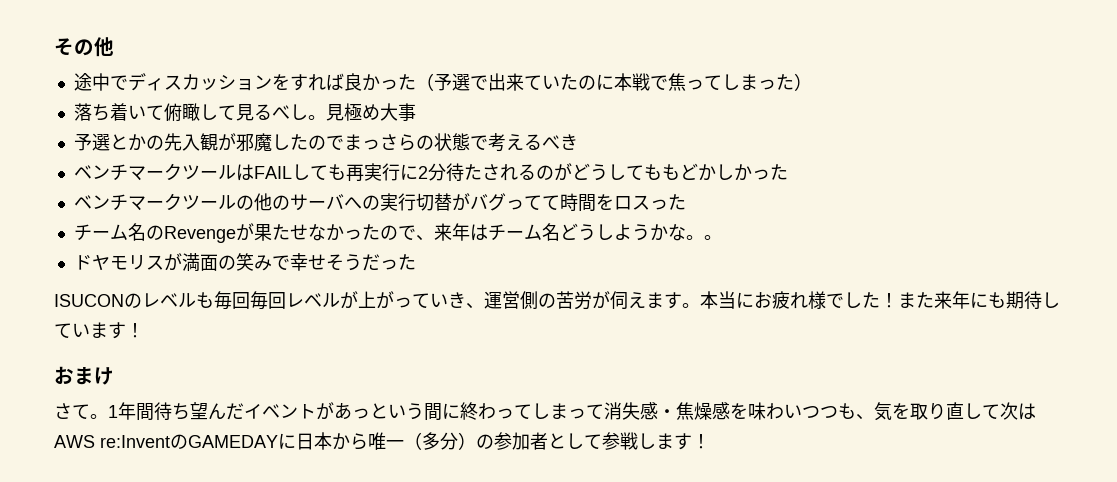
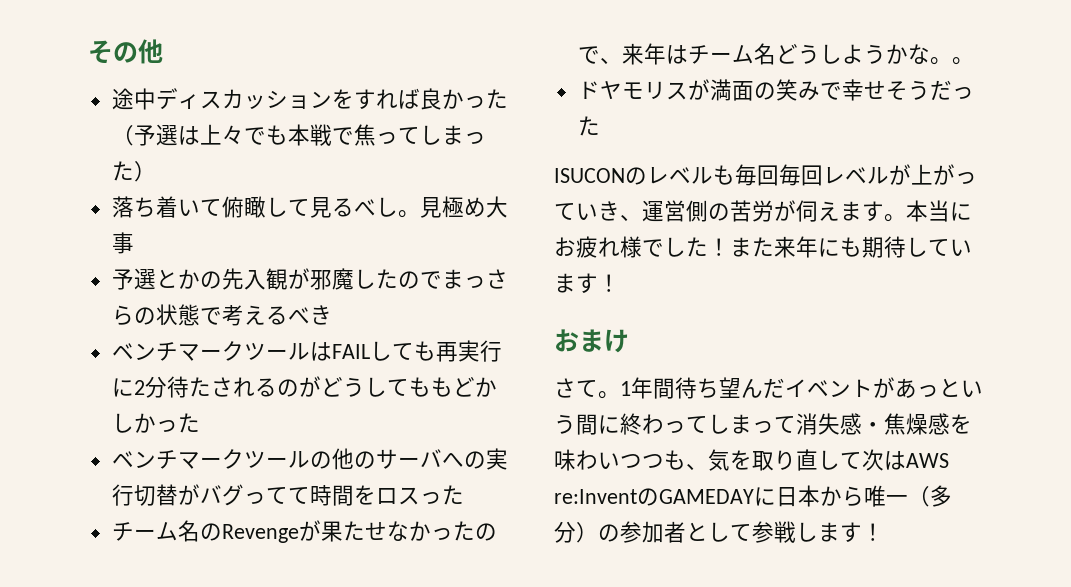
[109,75,128,90] で -> (156, 99) none
[469,73,614,91] で出来ていたのに -> [177,124,288,145] は上々でも

